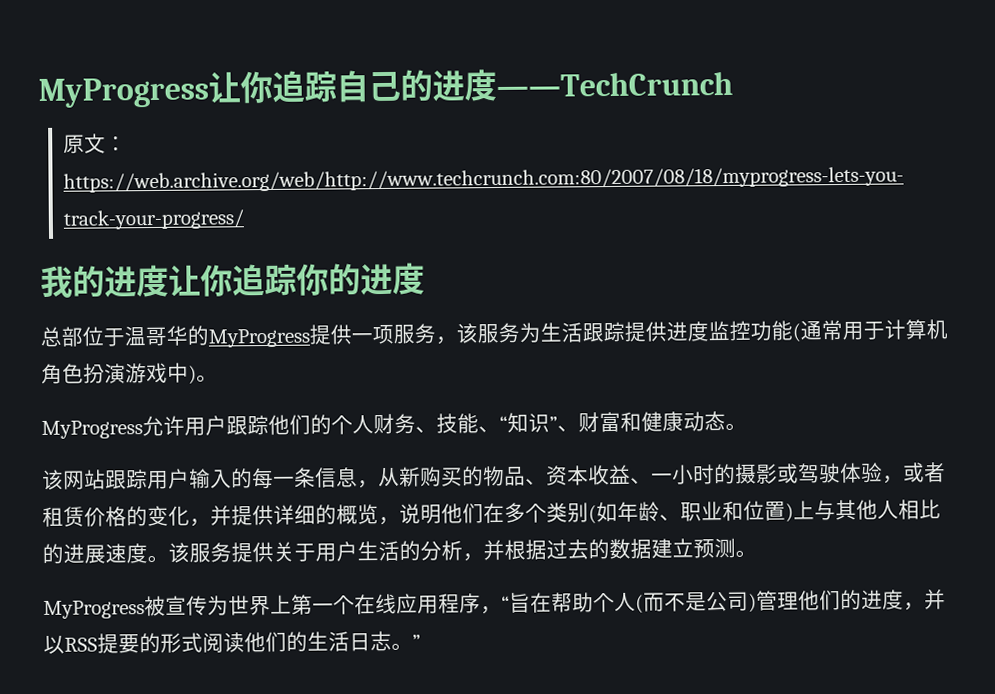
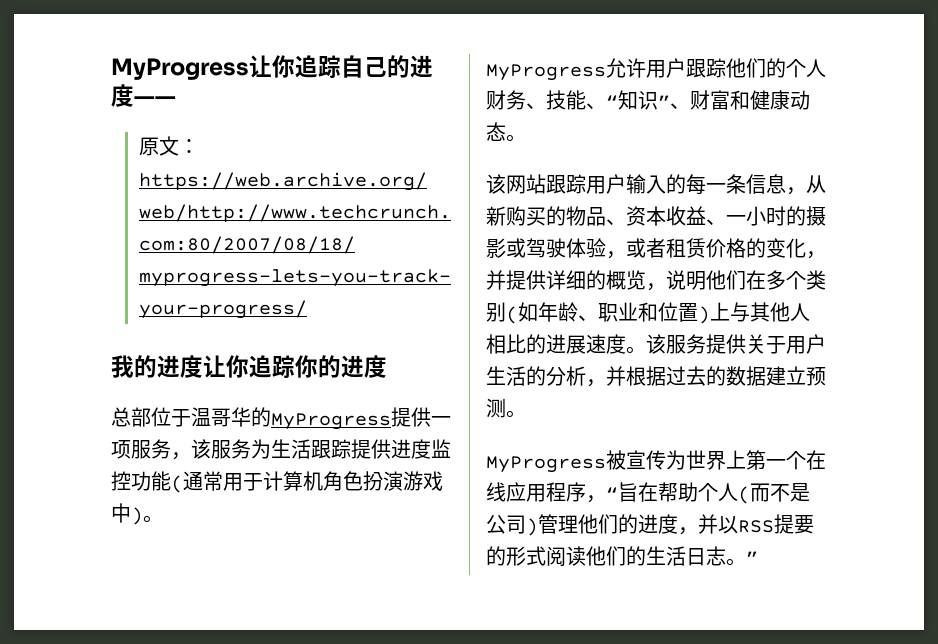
[496,71,733,97] ——TechCrunch -> [134,96,176,104] ——

